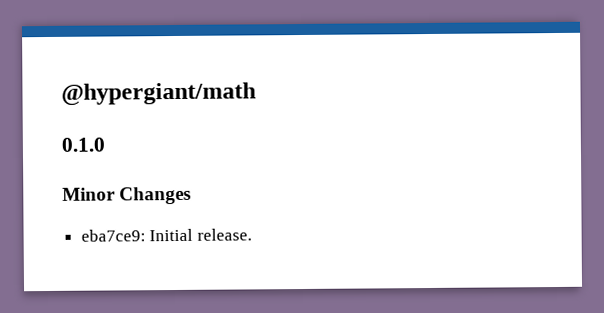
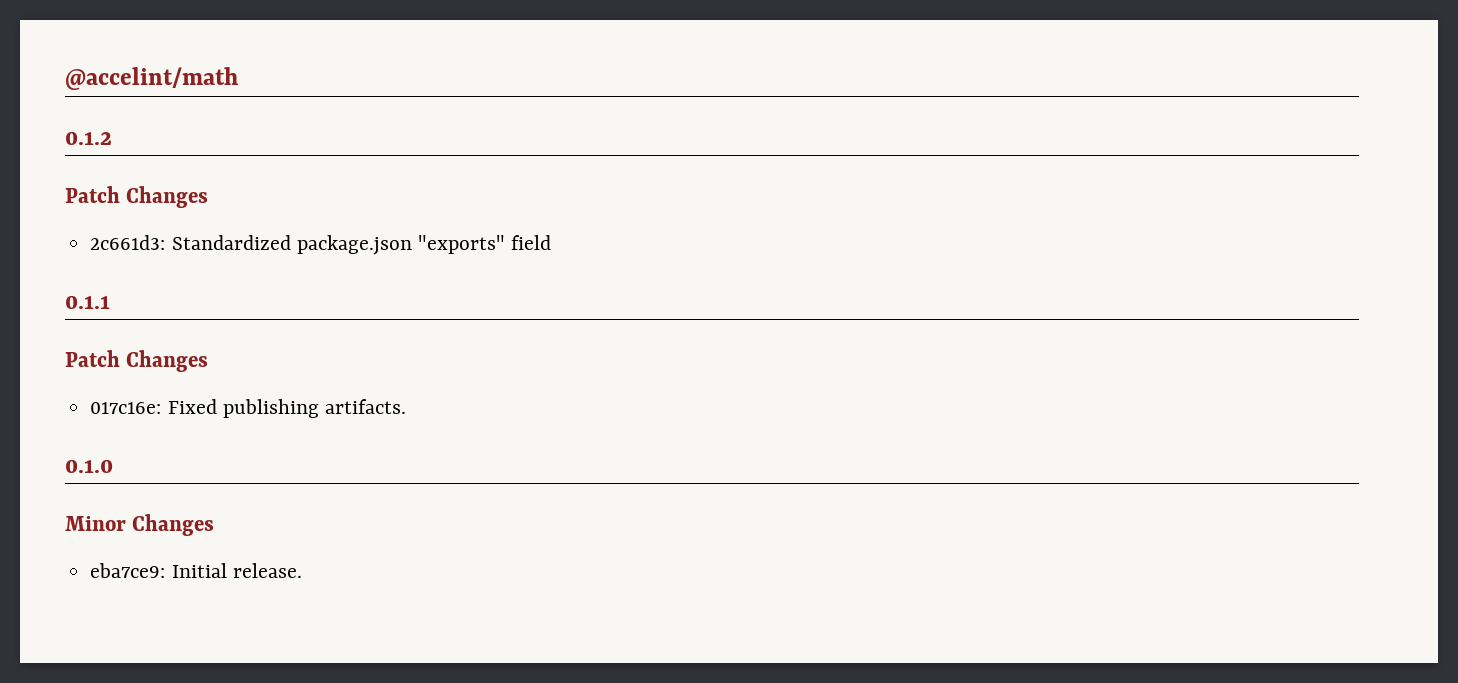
[61,82,256,106] @hypergiant/math -> [65,67,238,90] [65,131,112,145] [65,186,209,208] [90,235,552,255] [65,295,110,309] [65,350,209,372] [90,399,406,418] @accelint/math // 0.1.2 // Patch Changes // 2c661d3: Standardized package.json "exports" field // 0.1.1 // Patch Changes // 017c16e: Fixed publishing artifacts.

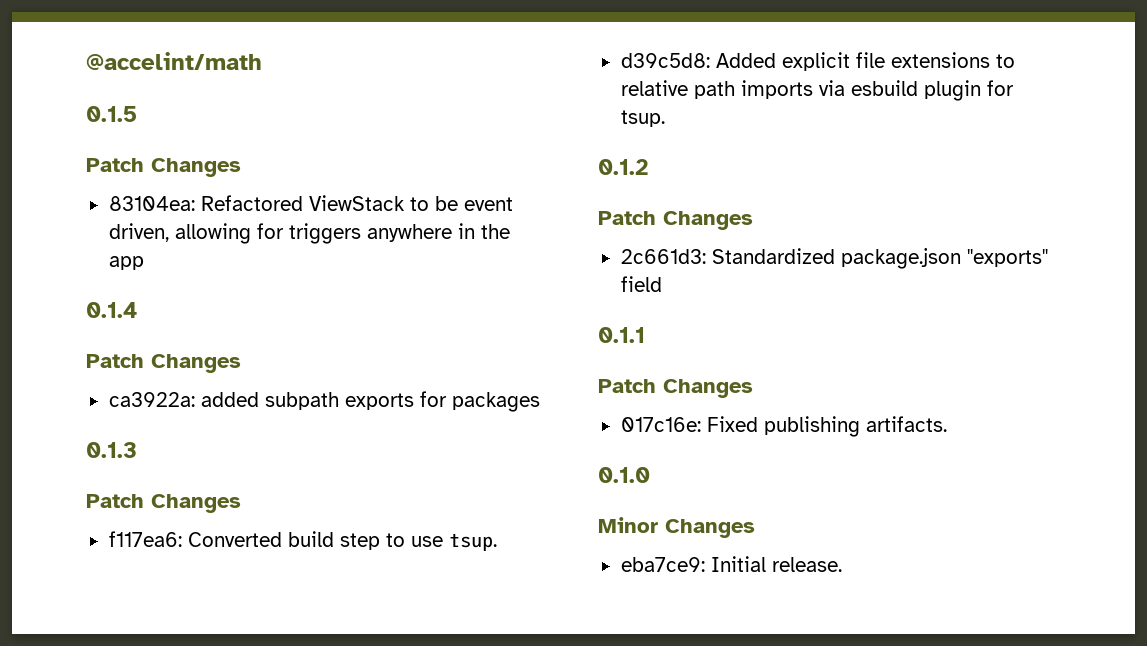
(238, 78) none -> [86,106,137,122] [86,158,241,177] [108,195,513,211] [108,223,510,244] [108,256,144,270] [86,302,137,318] [86,354,241,373] [108,391,540,412] [86,442,137,458] [86,494,241,513] [108,531,497,551] [620,52,1015,71] [620,80,1014,101] [620,110,665,127] // 0.1.5 // Patch Changes // 83104ea: Refactored ViewStack to be event driven, allowing for triggers anywhere in the app // 0.1.4 // Patch Changes // ca3922a: added subpath exports for packages // 0.1.3 // Patch Changes // f117ea6: Converted build step to use tsup. // d39c5d8: Added explicit file extensions to relative path imports via esbuild plugin for tsup.

